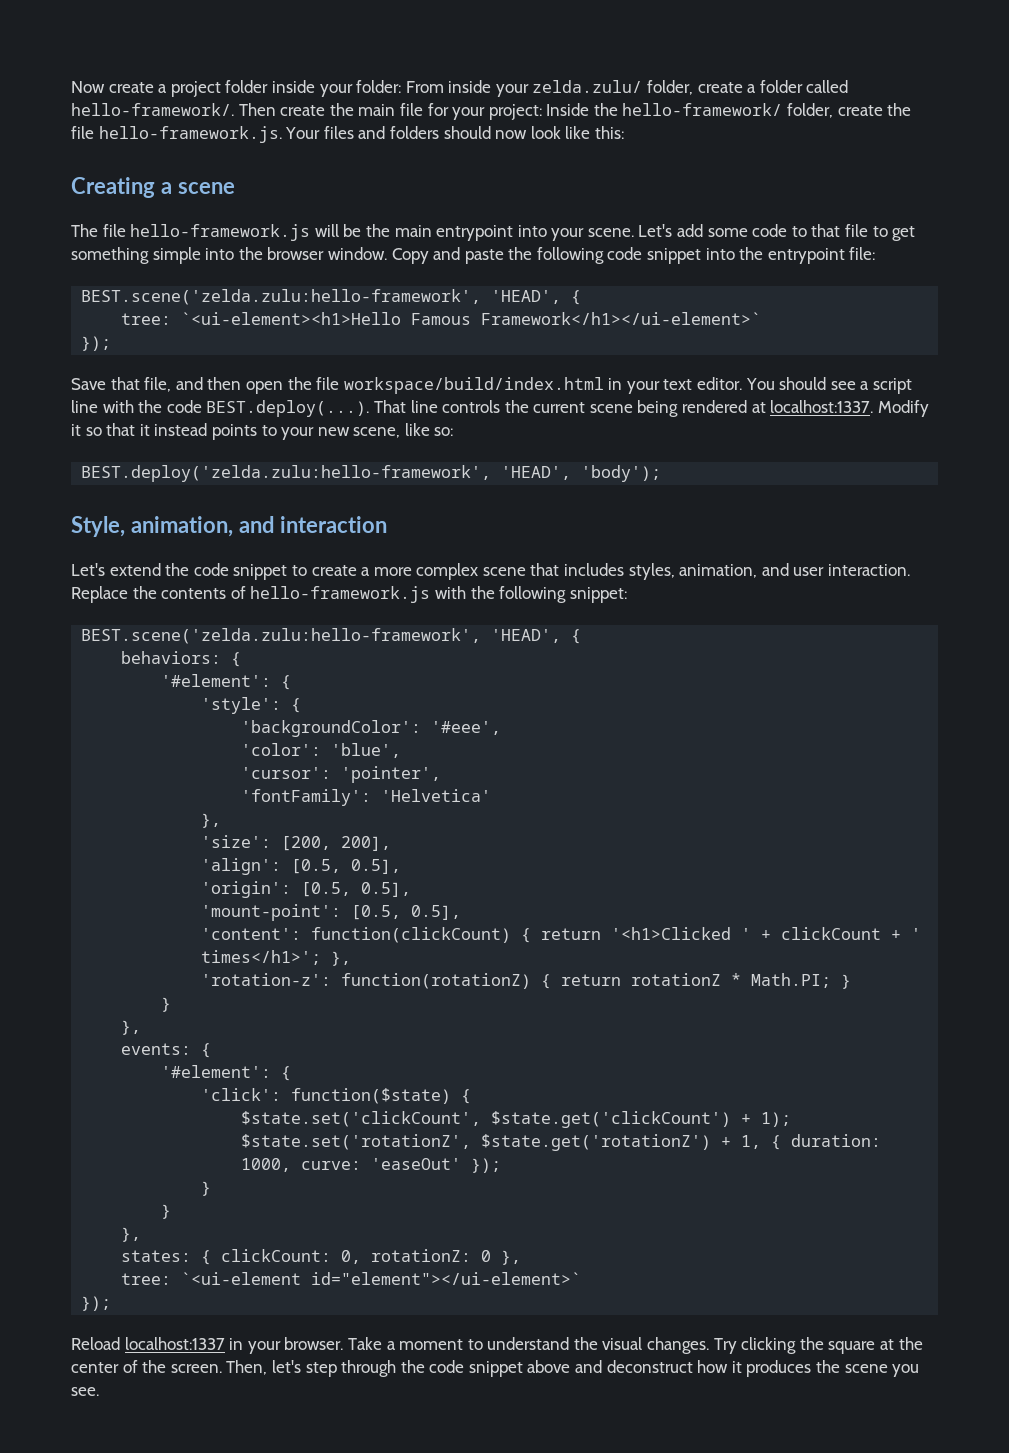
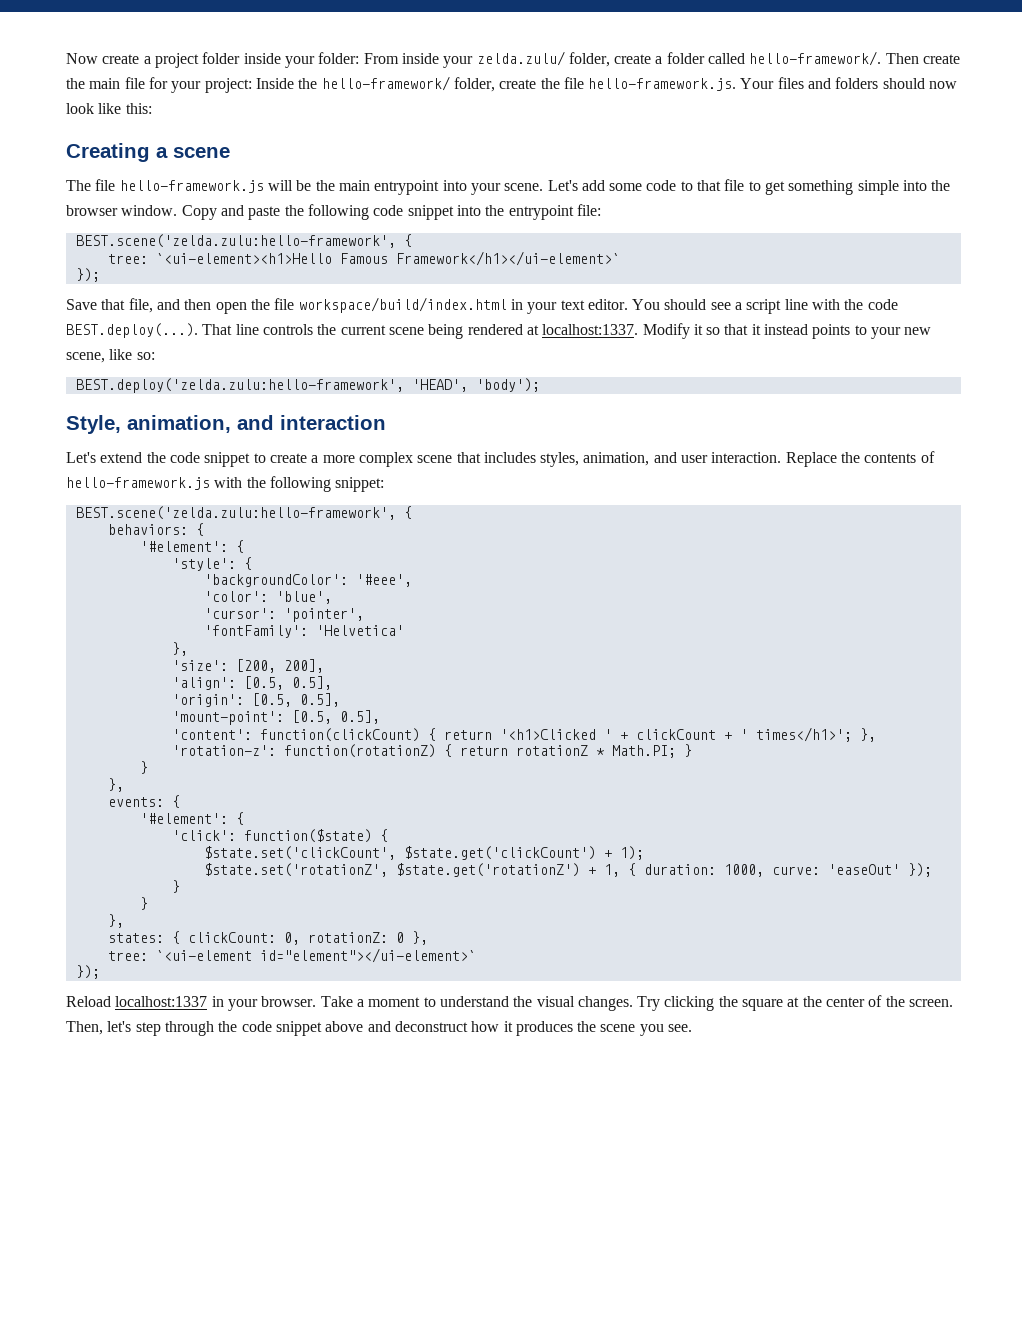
[491,290,562,304] 'HEAD', -> (396, 241) none
[491,629,562,643] 'HEAD', -> (396, 513) none

